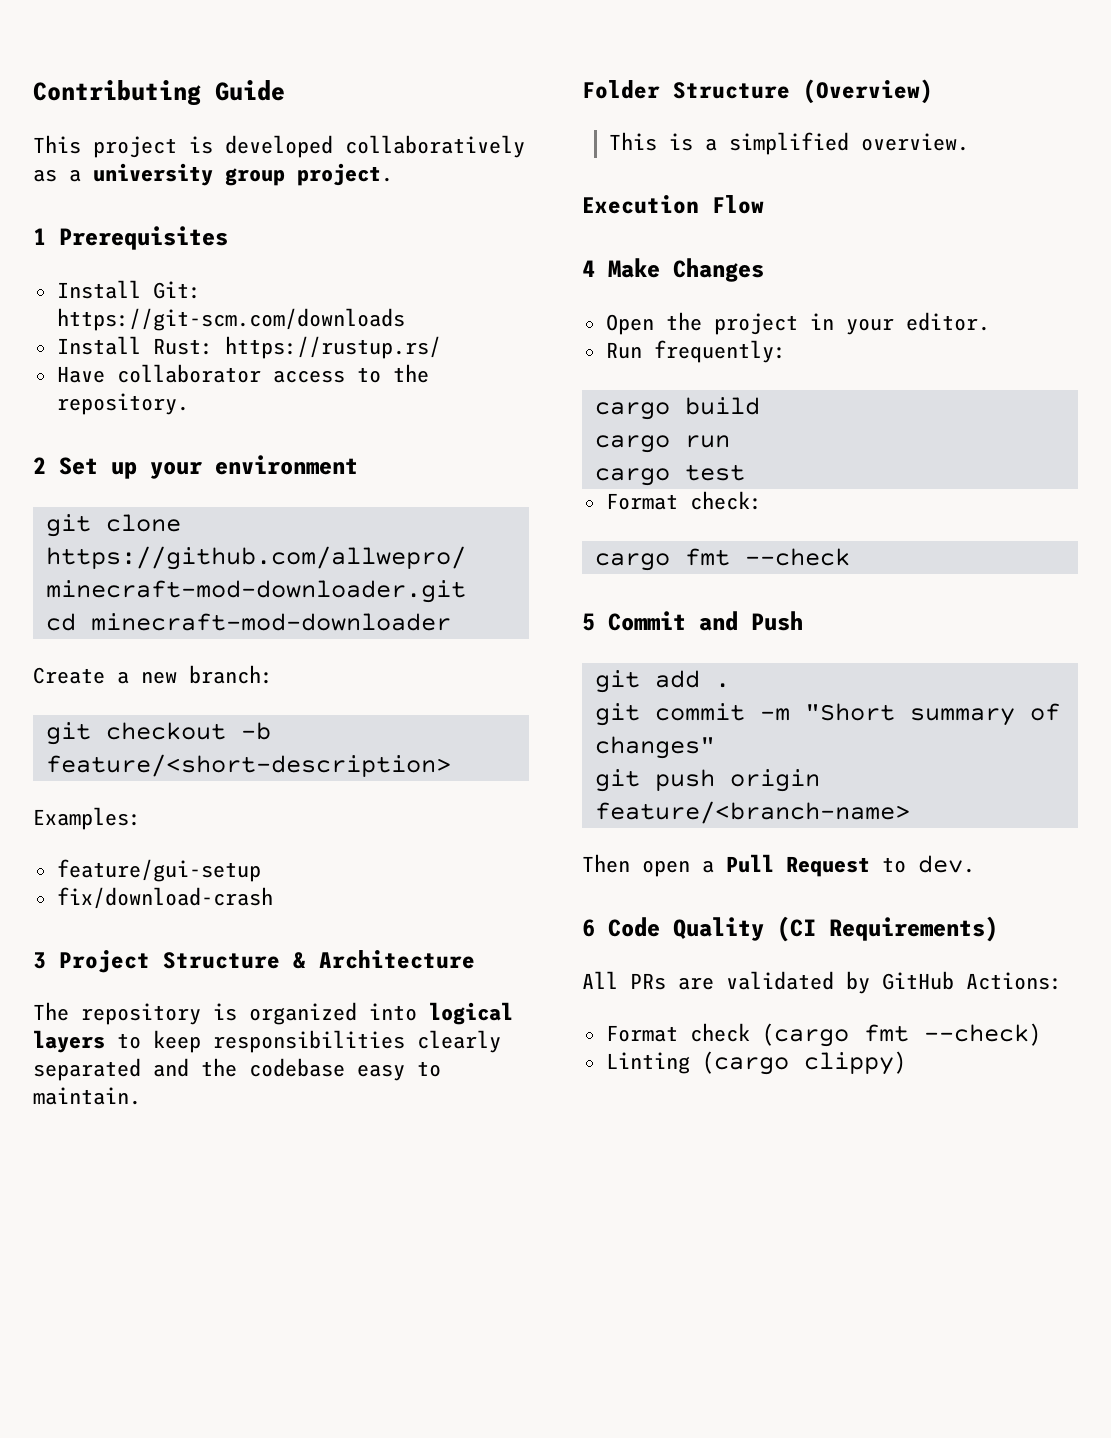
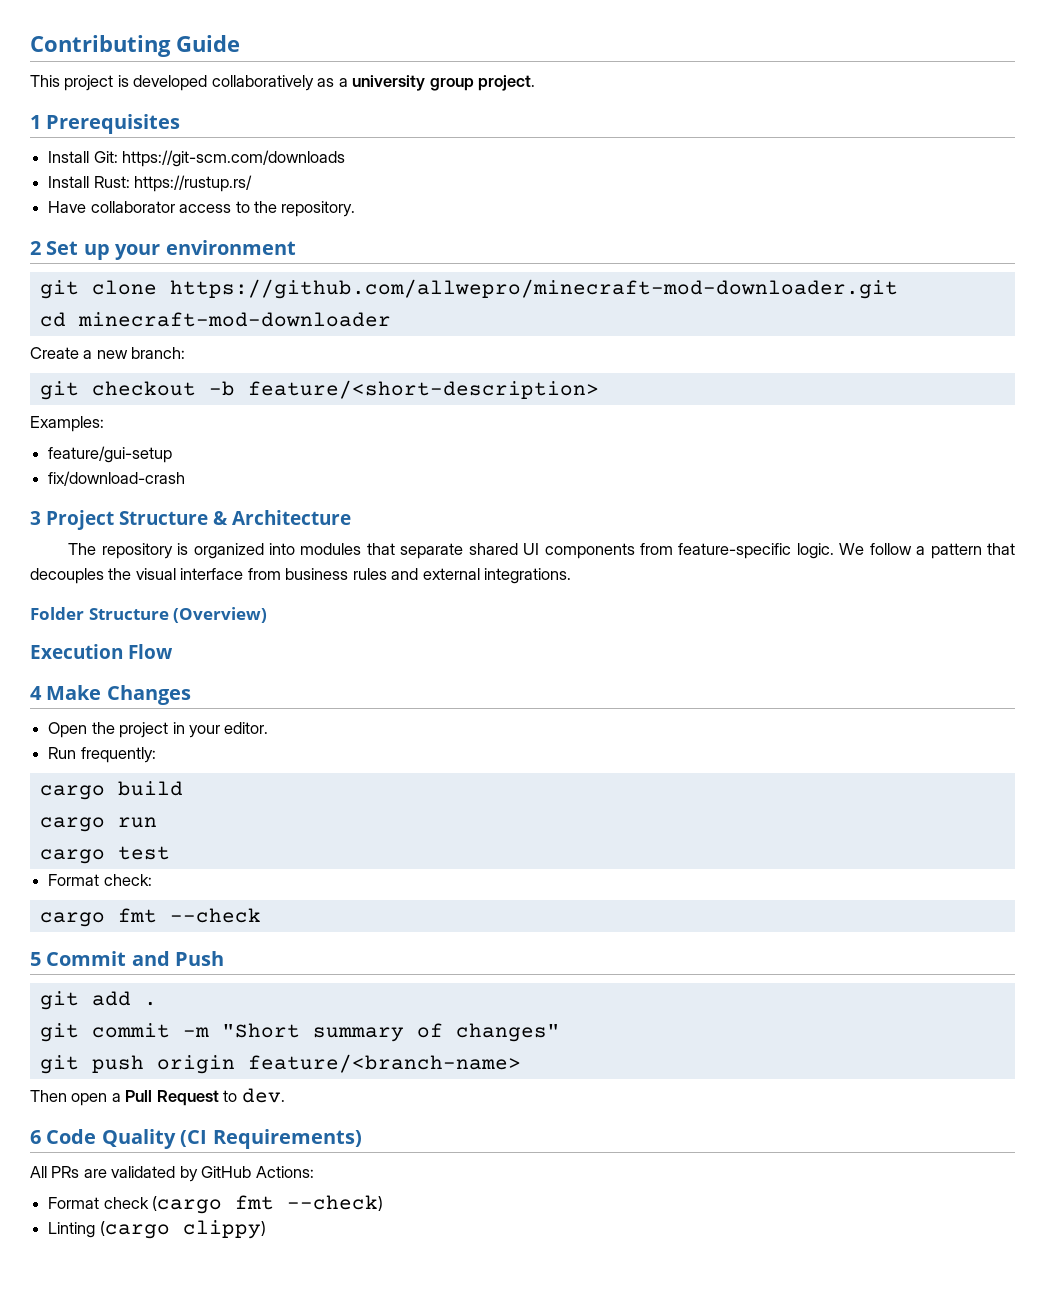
[429,1002,513,1025] [33,1030,501,1053] [33,1058,441,1081] [33,1087,141,1105] [582,79,933,104] [609,132,970,155] logical layers to keep responsibilities clearly separated and the codebase easy to maintain. // Folder Structure (Overview) // This is a simplified overview. -> [300,543,1016,559] [30,568,572,584] [30,607,268,623] modules that separate shared UI components from feature-specific logic. We follow a pattern that decouples the visual interface from business rules and external integrations. // Folder Structure (Overview)

